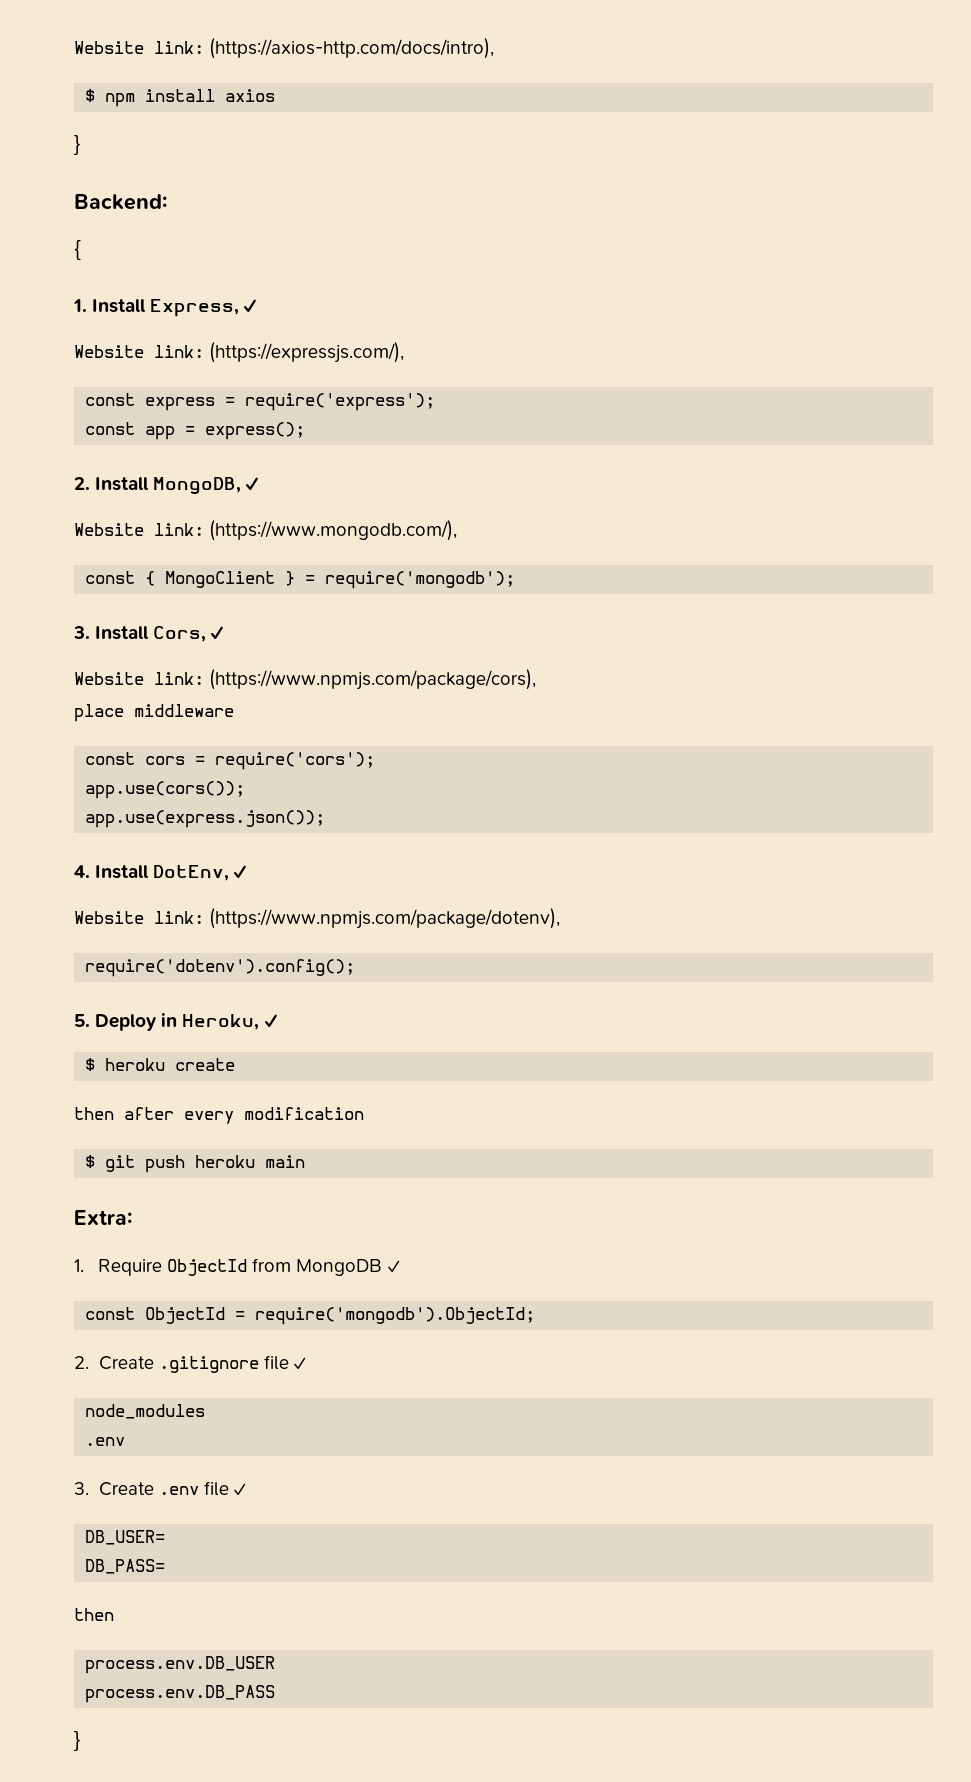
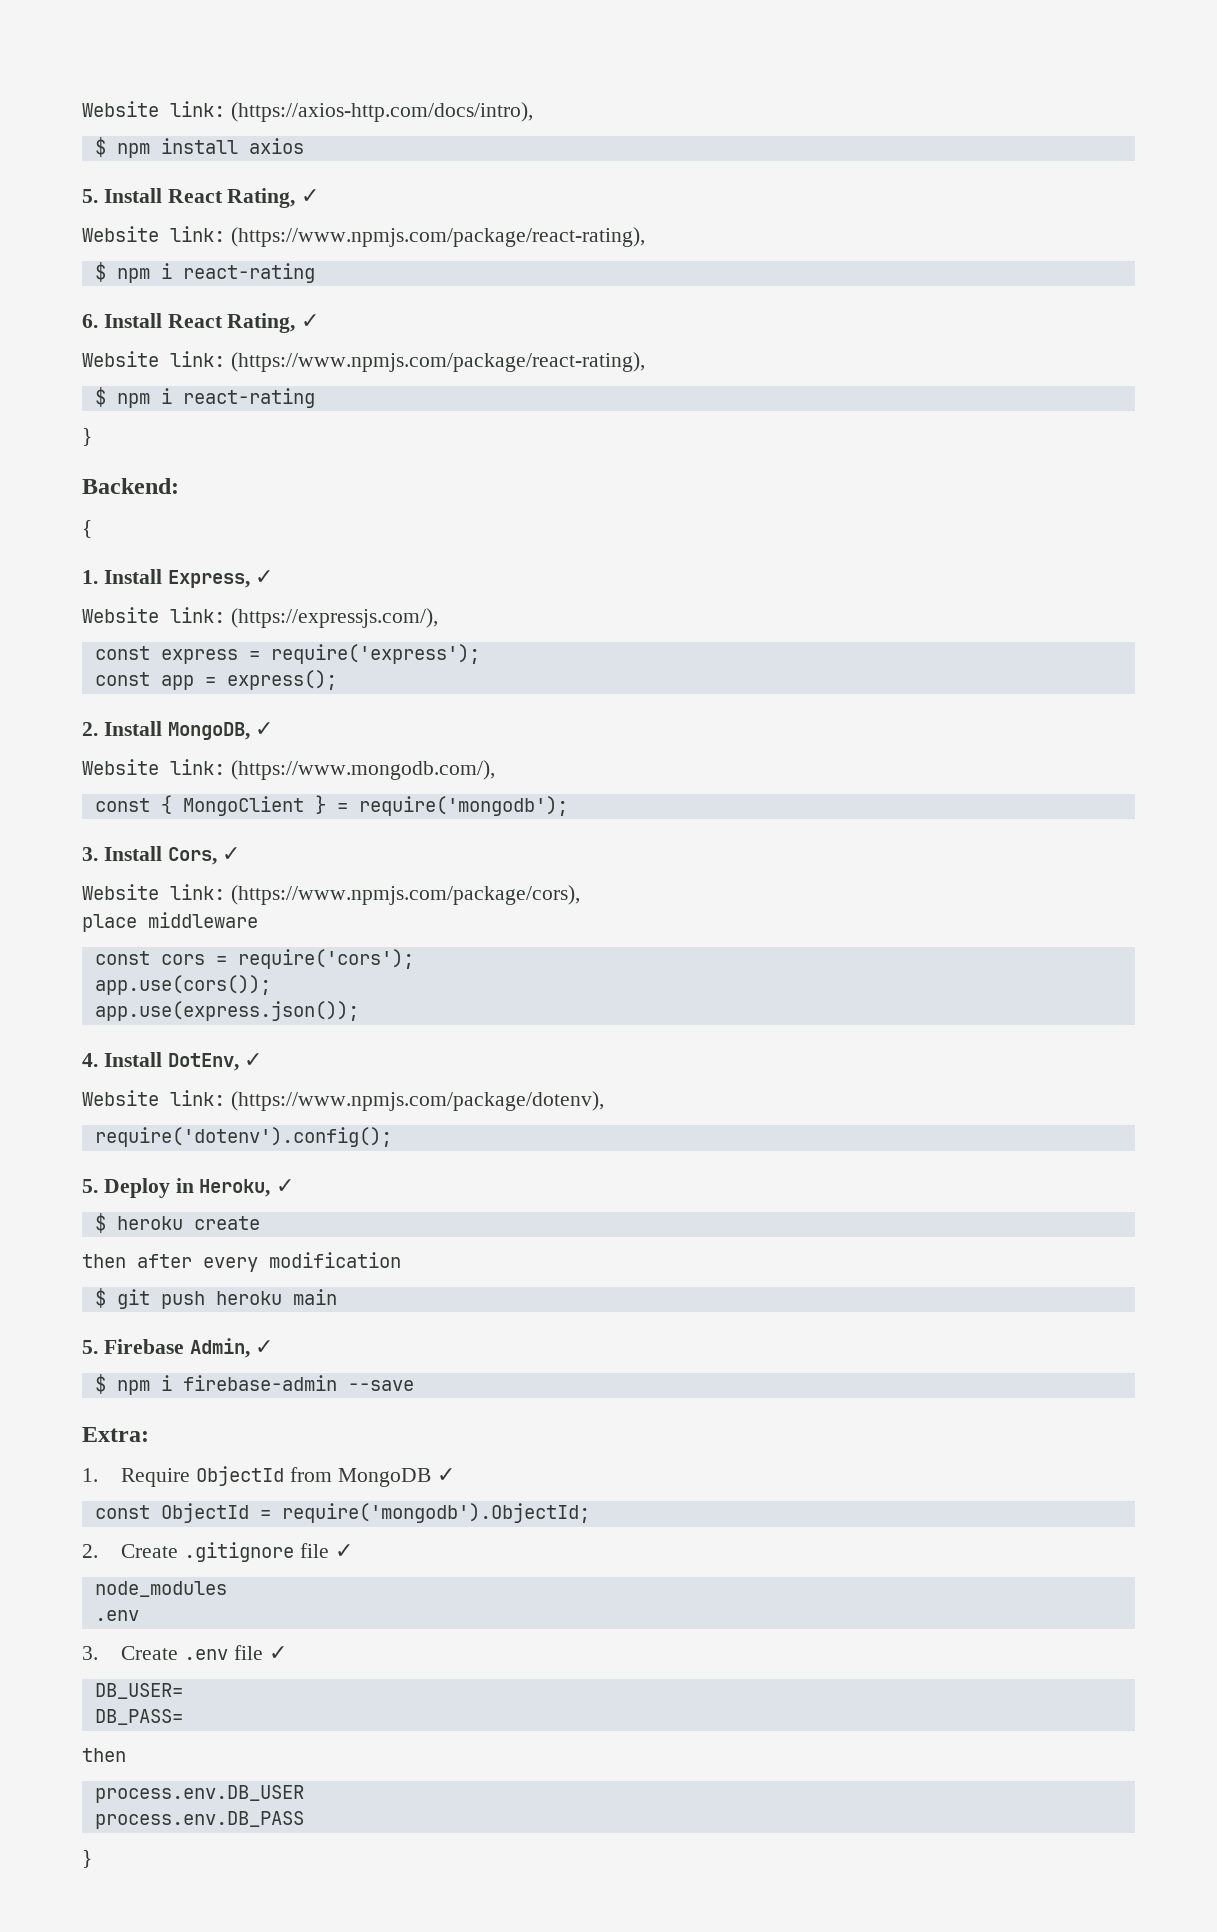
(276, 95) none -> [82,188,320,208] [82,226,645,247] [94,262,315,283] [82,313,320,333] [82,351,645,372] [94,387,315,408] // 5. Install React Rating, ✓ // Website link: (https://www.npmjs.com/package/react-rating), // $ npm i react-rating // 6. Install React Rating, ✓ // Website link: (https://www.npmjs.com/package/react-rating), // $ npm i react-rating
(306, 1161) none -> [82,1338,274,1358] [94,1374,414,1395] // 5. Firebase Admin, ✓ // $ npm i firebase-admin --save

